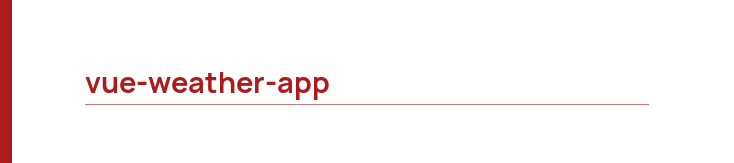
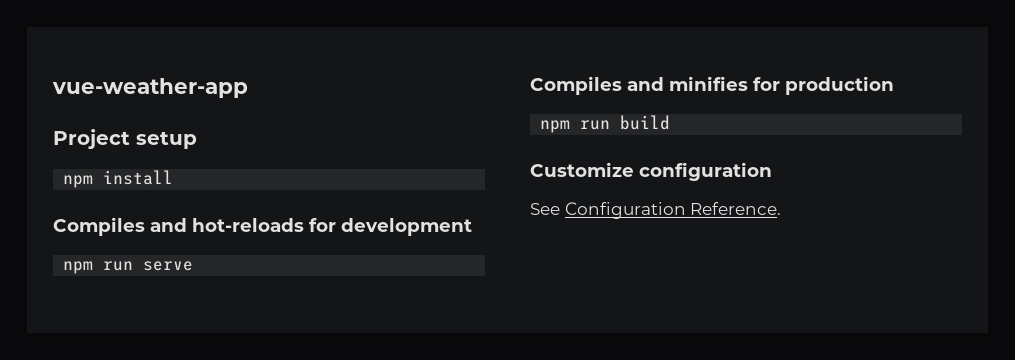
(330, 86) none -> [53,129,197,149] [63,170,174,188] [53,217,472,236] [63,261,194,274] [530,76,894,95] [540,115,671,133] [530,162,772,181] [530,202,782,219] // Project setup // npm install // Compiles and hot-reloads for development // npm run serve // Compiles and minifies for production // npm run build // Customize configuration // See Configuration Reference.

